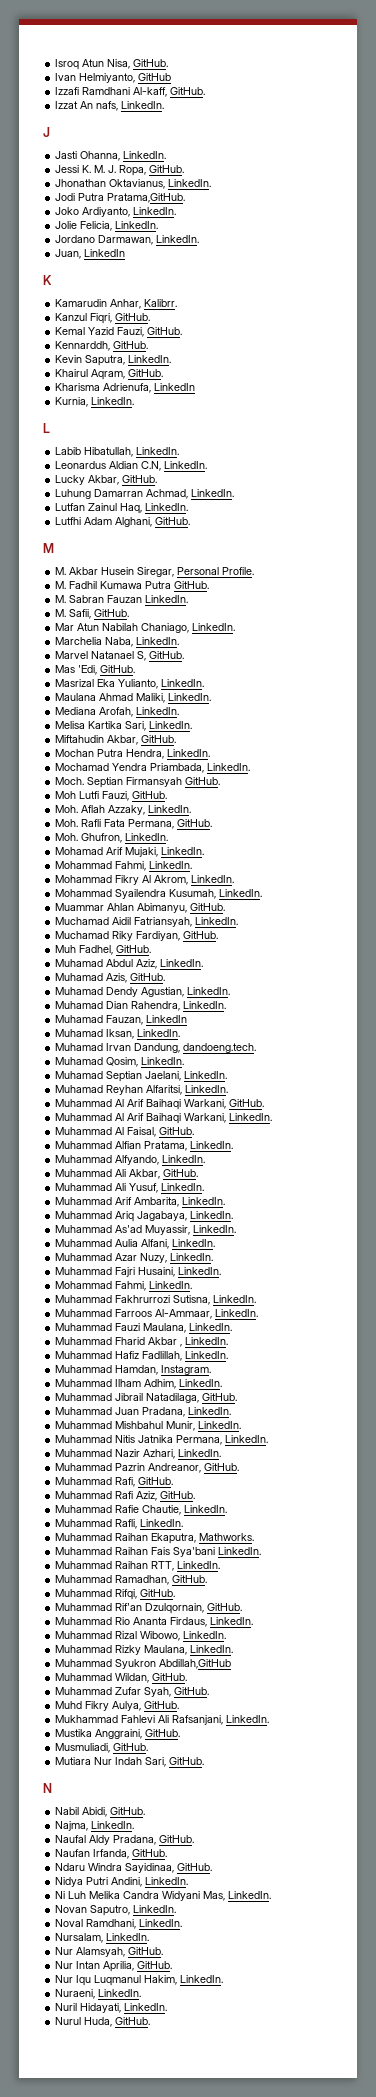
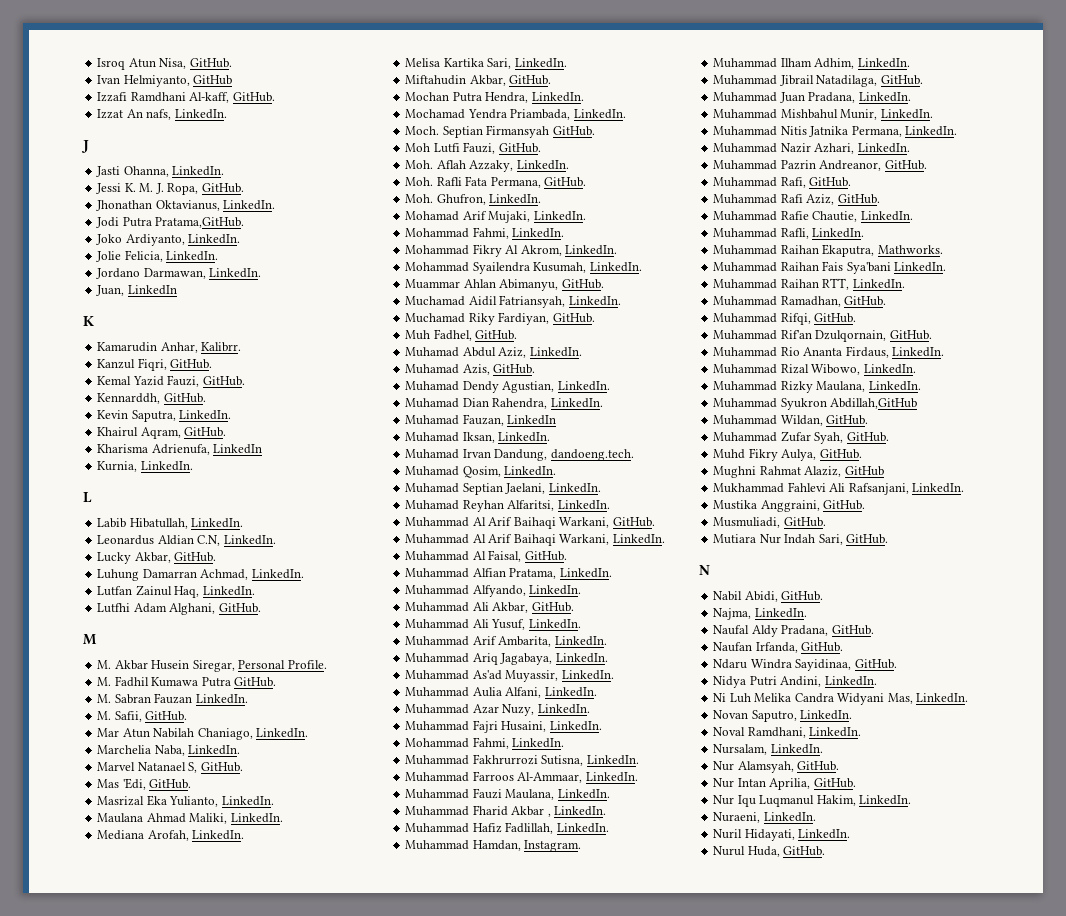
(180, 1705) none -> [713,466,884,478] // Mughni Rahmat Alaziz, GitHub

